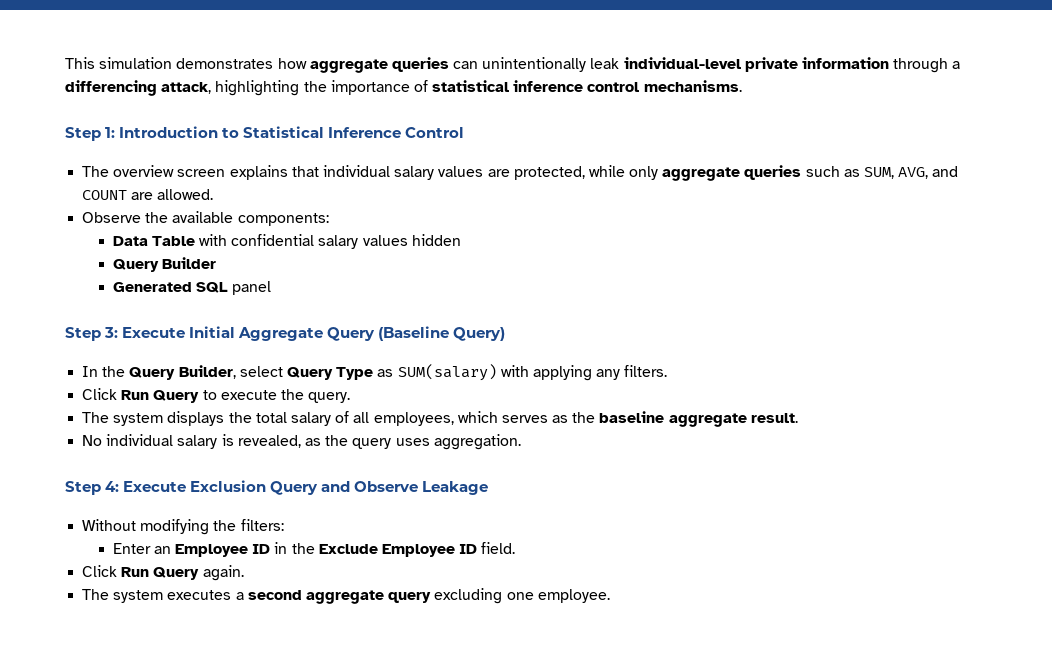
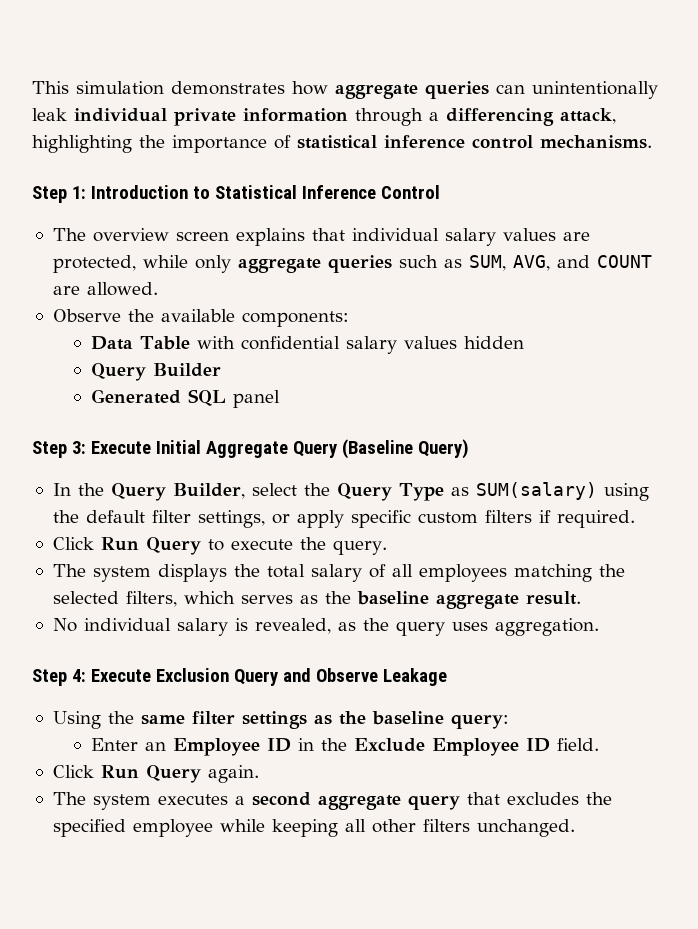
[623,57,741,69] individual-level -> [74,108,167,122] individual
(283, 371) none -> [303,483,330,496] the
[500,365,668,381] with applying any filters. -> [603,483,649,501] [52,510,635,528] using the default filter settings, or apply specific custom filters if required.
[373,412,454,426] employees, -> [418,564,625,582] [52,591,177,607] employees matching the selected filters,
[82,519,284,535] Without modifying the filters: -> [52,711,509,729] Using the same filter settings as the baseline query:
[434,588,610,604] excluding one employee. -> [466,792,612,805] [52,819,575,837] that excludes the specified employee while keeping all other filters unchanged.

